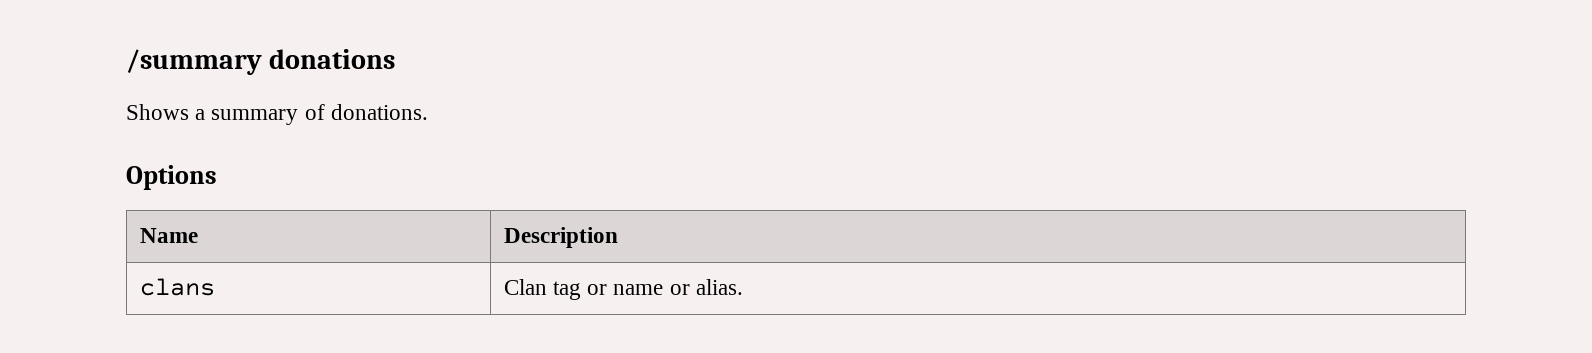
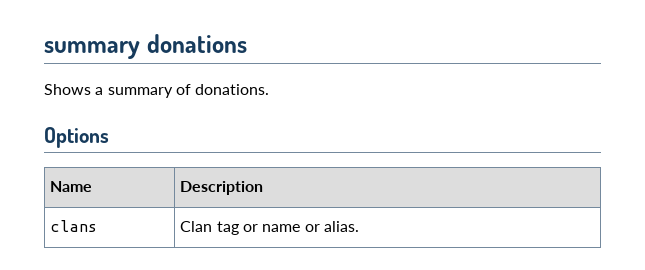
[126,49,262,75] /summary -> [44,41,140,59] summary

